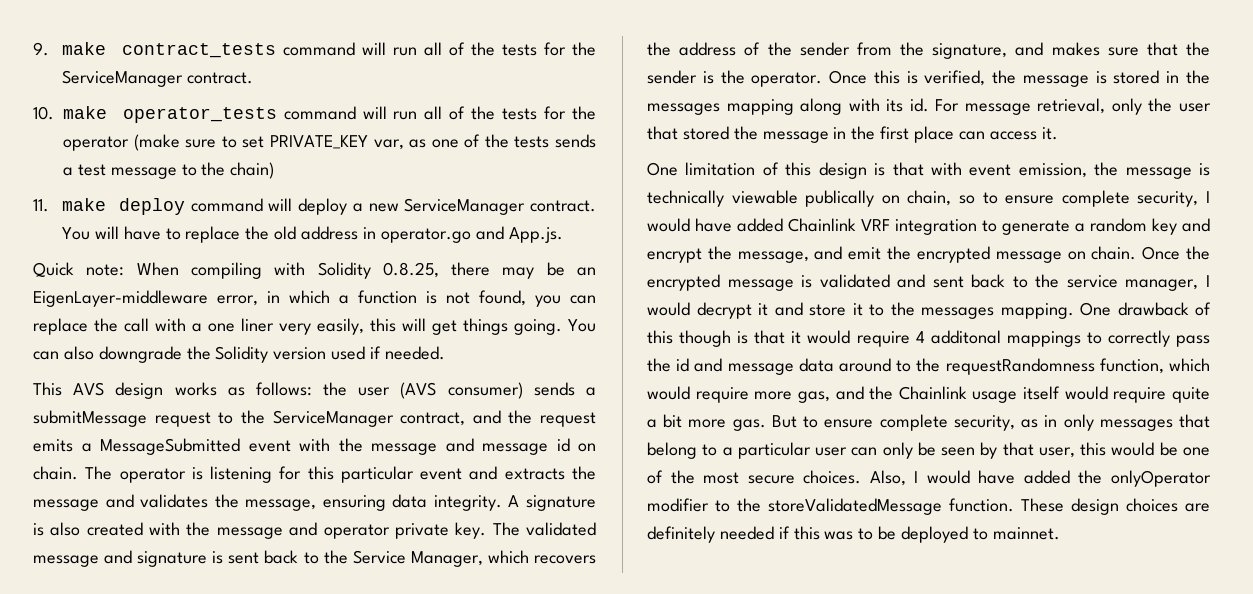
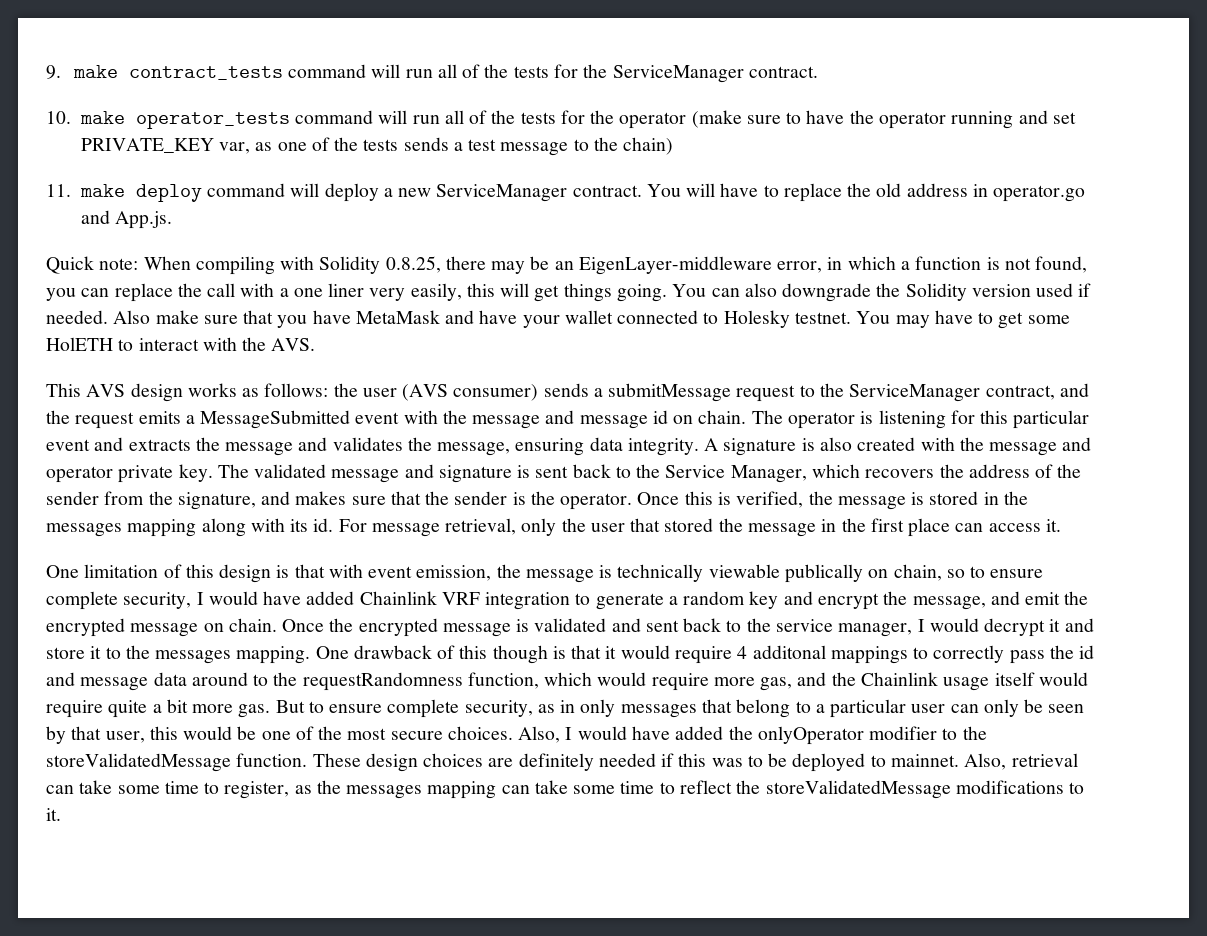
(237, 142) none -> [806,110,1048,129] have the operator running and
(445, 353) none -> [113,310,1070,329] [46,337,316,351] Also make sure that you have MetaMask and have your wallet connected to Holesky testnet. You may have to get some HolETH to interact with the AVS.
(1060, 533) none -> [964,753,1078,770] [46,780,1085,799] [46,808,61,821] Also, retrieval can take some time to register, as the messages mapping can take some time to reflect the storeValidatedMessage modifications to it.

